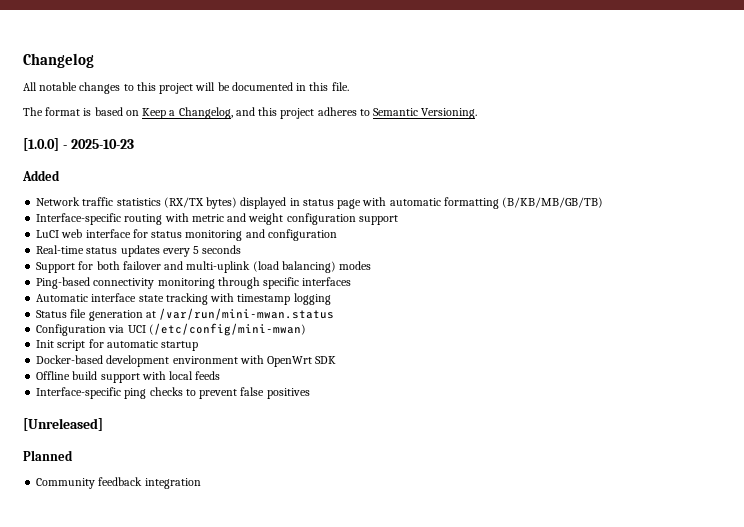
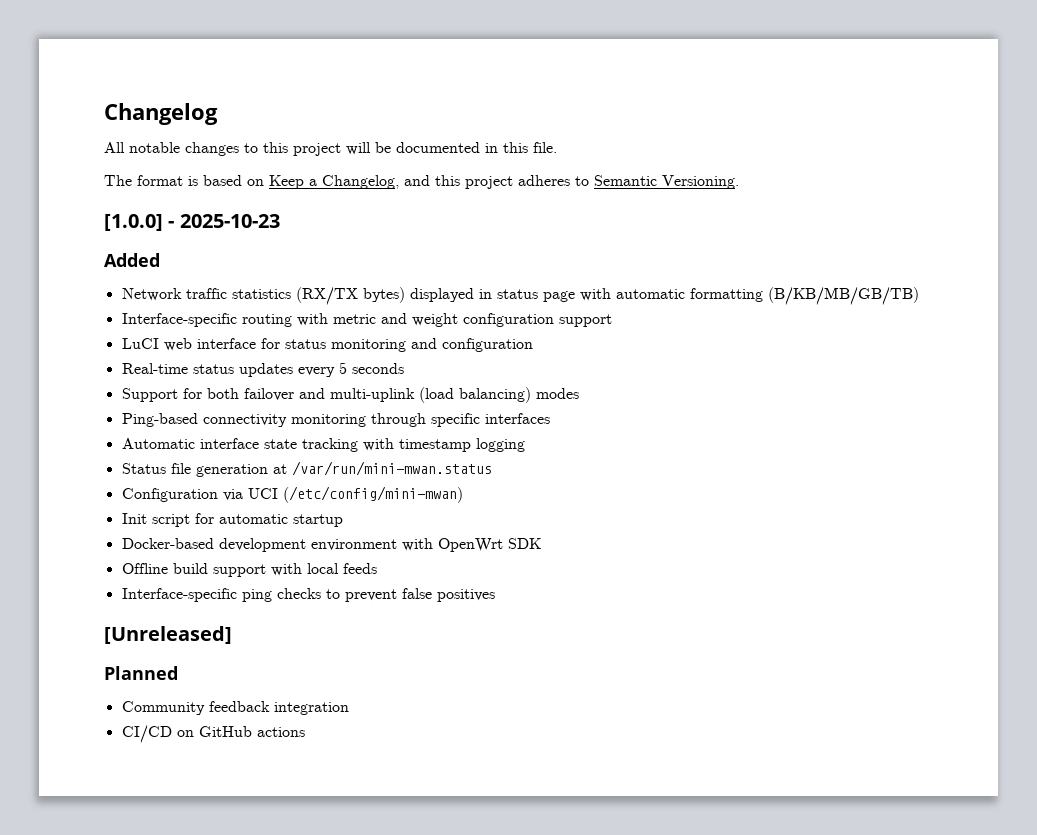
(201, 483) none -> [121,725,305,743] // CI/CD on GitHub actions

